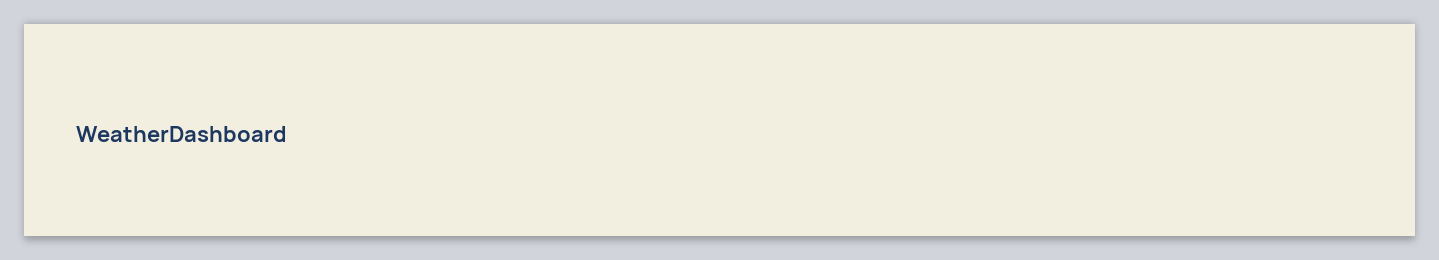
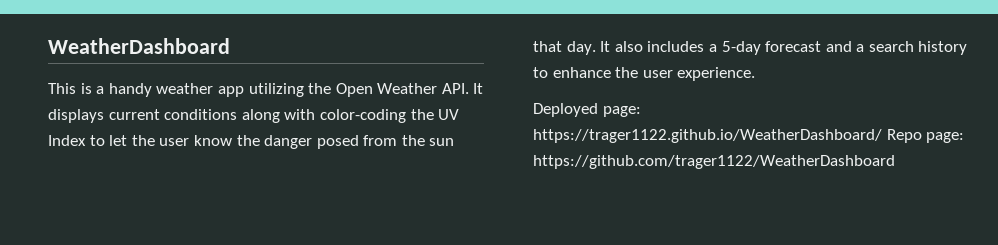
(287, 134) none -> [48,83,484,97] [48,109,460,123] [48,135,455,149] [533,41,968,55] [533,67,756,81] [533,103,641,117] [533,129,965,143] [533,155,895,169] // This is a handy weather app utilizing the Open Weather API. It displays current conditions along with color-coding the UV Index to let the user know the danger posed from the sun that day. It also includes a 5-day forecast and a search history to enhance the user experience. // Deployed page: https://trager1122.github.io/WeatherDashboard/ Repo page: https://github.com/trager1122/WeatherDashboard

